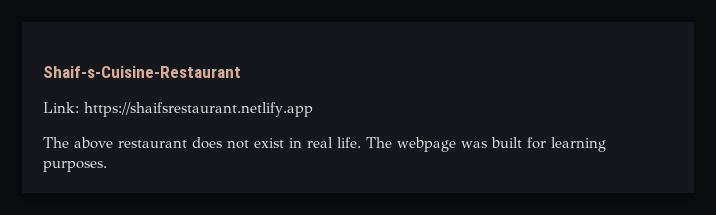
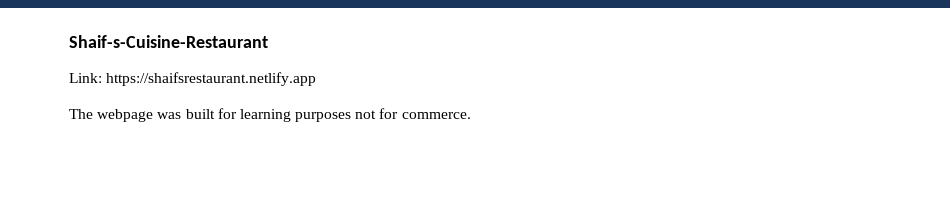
[74,137,392,149] above restaurant does not exist in real life. The -> (93, 114) none
[43,161,107,172] purposes. -> [295,108,471,122] purposes not for commerce.

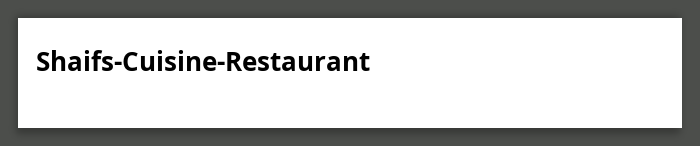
[69,35,268,48] [69,72,317,86] [69,108,471,122] Shaif-s-Cuisine-Restaurant // Link: https://shaifsrestaurant.netlify.app // The webpage was built for learning purposes not for commerce. -> [36,50,370,71] Shaifs-Cuisine-Restaurant

